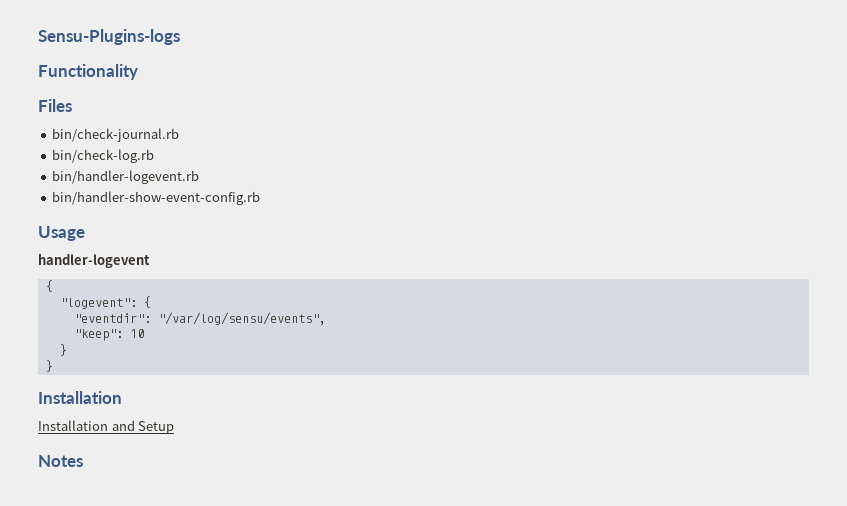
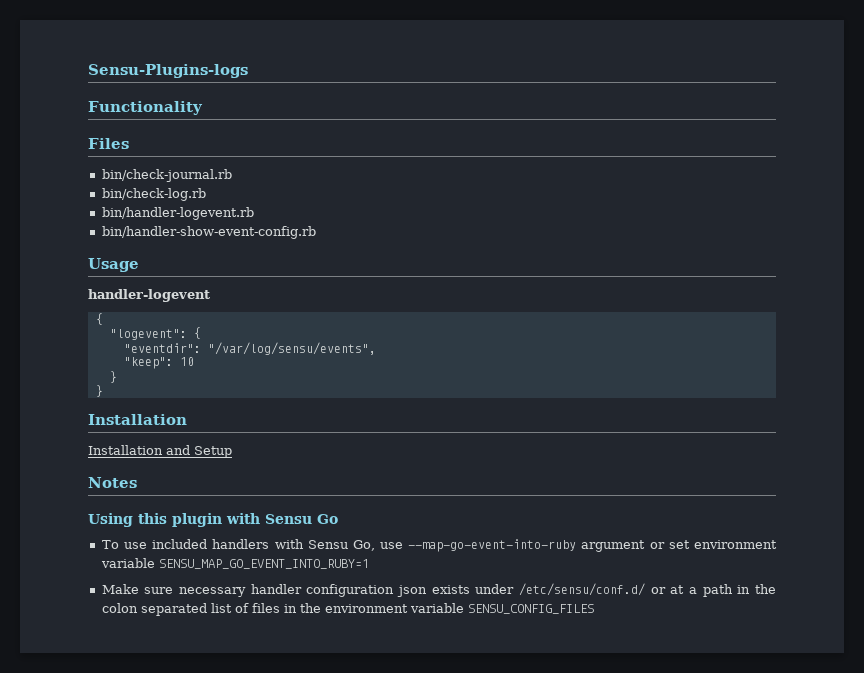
(83, 461) none -> [88,513,338,527] [101,539,777,552] [100,558,369,569] [101,583,777,597] [101,603,594,616] // Using this plugin with Sensu Go // To use included handlers with Sensu Go, use --map-go-event-into-ruby argument or set environment variable SENSU_MAP_GO_EVENT_INTO_RUBY=1 // Make sure necessary handler configuration json exists under /etc/sensu/conf.d/ or at a path in the colon separated list of files in the environment variable SENSU_CONFIG_FILES

